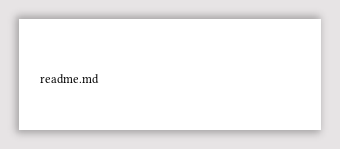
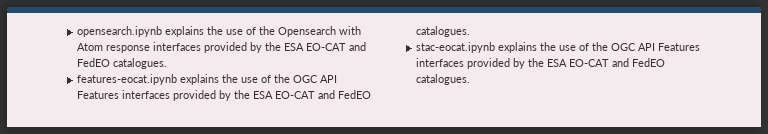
[40,74,99,84] readme.md -> [77,26,362,37] [77,42,367,53] [77,58,168,69] [77,74,338,85] [77,90,372,101] [416,26,471,37] [416,42,701,53] [416,58,666,69] [416,74,471,85] opensearch.ipynb explains the use of the Opensearch with Atom response interfaces provided by the ESA EO-CAT and FedEO catalogues. // features-eocat.ipynb explains the use of the OGC API Features interfaces provided by the ESA EO-CAT and FedEO catalogues. // stac-eocat.ipynb explains the use of the OGC API Features interfaces provided by the ESA EO-CAT and FedEO catalogues.

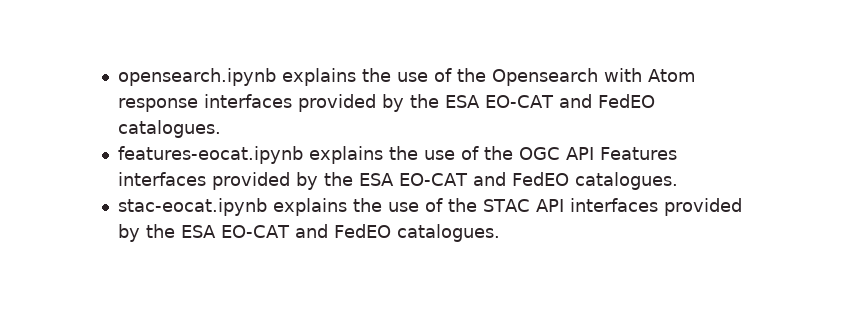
[611,43,701,51] OGC API Features -> [482,199,564,212] STAC API

